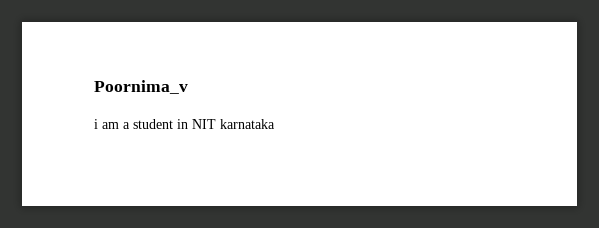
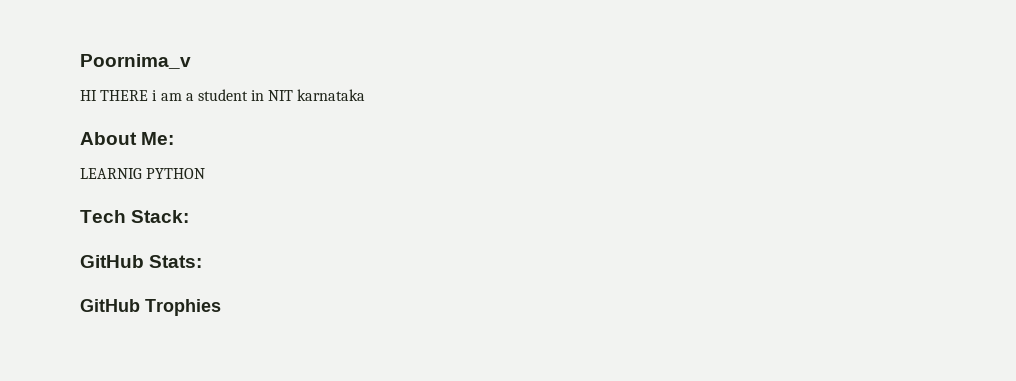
(188, 87) none -> [80,90,149,101] HI THERE
(275, 124) none -> [80,132,175,145] [80,168,206,179] [80,210,190,223] [80,255,203,268] [80,299,221,316] // About Me: // LEARNIG PYTHON // Tech Stack: // GitHub Stats: // GitHub Trophies

